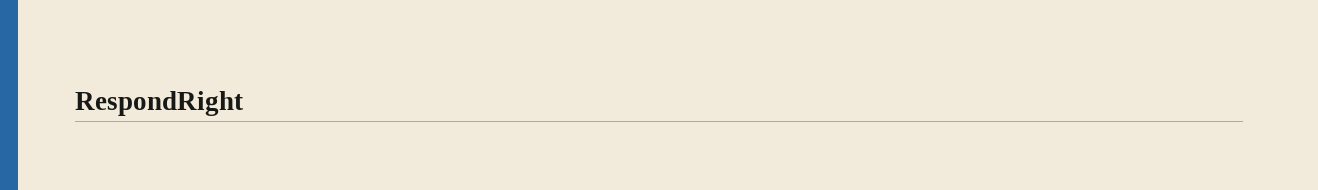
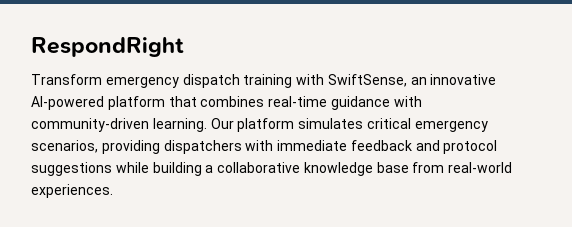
(243, 103) none -> [31,74,497,88] [31,96,422,110] [31,118,488,132] [31,140,498,154] [31,162,513,176] [31,184,113,198] // Transform emergency dispatch training with SwiftSense, an innovative AI-powered platform that combines real-time guidance with community-driven learning. Our platform simulates critical emergency scenarios, providing dispatchers with immediate feedback and protocol suggestions while building a collaborative knowledge base from real-world experiences.

